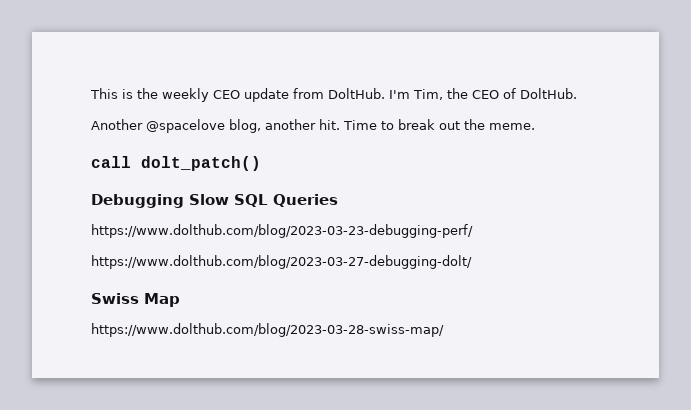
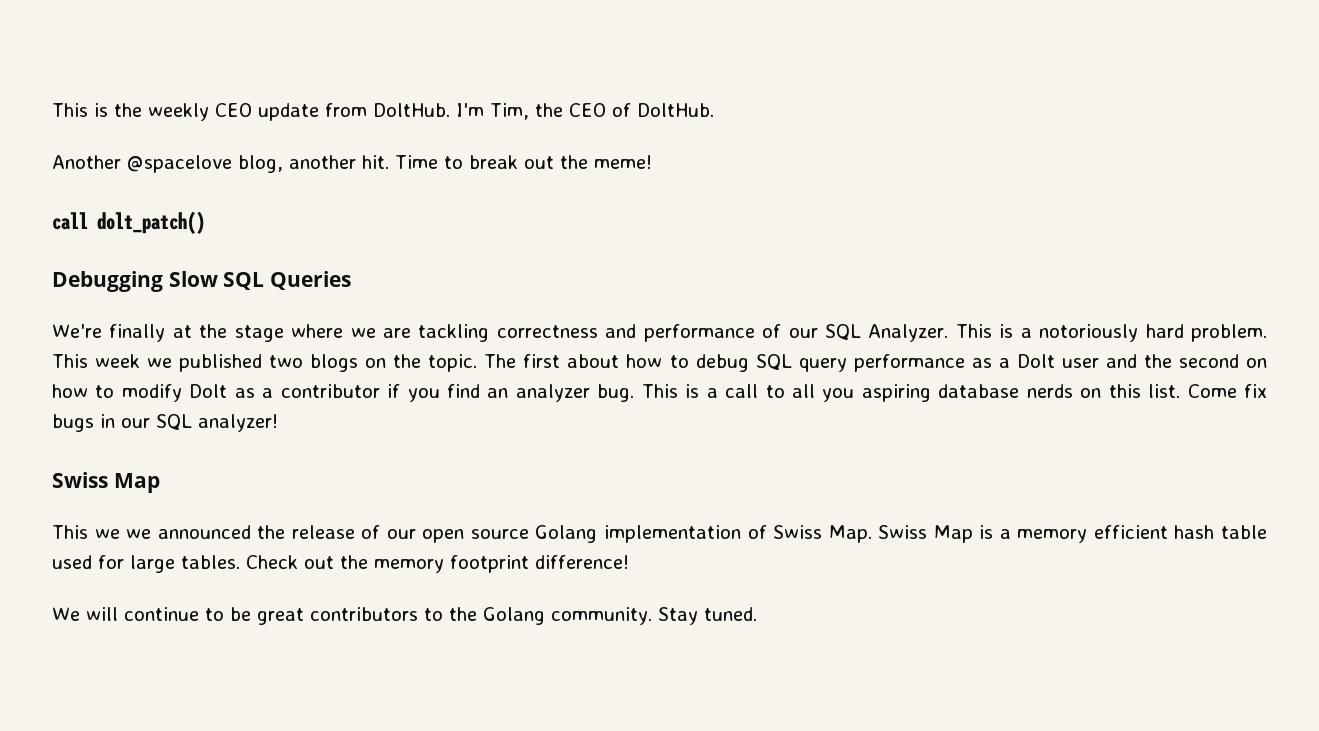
[489,123,535,130] meme. -> [594,155,652,169] meme!
[91,224,473,238] [91,255,472,269] [91,293,180,307] [91,323,444,337] https://www.dolthub.com/blog/2023-03-23-debugging-perf/ // https://www.dolthub.com/blog/2023-03-27-debugging-dolt/ // Swiss Map // https://www.dolthub.com/blog/2023-03-28-swiss-map/ -> [52,324,1267,342] [52,354,1267,372] [52,384,1267,402] [52,414,278,432] [52,472,160,493] [52,525,1267,543] [52,555,629,573] [52,607,757,625] We're finally at the stage where we are tackling correctness and performance of our SQL Analyzer. This is a notoriously hard problem. This week we published two blogs on the topic. The first about how to debug SQL query performance as a Dolt user and the second on how to modify Dolt as a contributor if you find an analyzer bug. This is a call to all you aspiring database nerds on this list. Come fix bugs in our SQL analyzer! // Swiss Map // This we we announced the release of our open source Golang implementation of Swiss Map. Swiss Map is a memory efficient hash table used for large tables. Check out the memory footprint difference! // We will continue to be great contributors to the Golang community. Stay tuned.

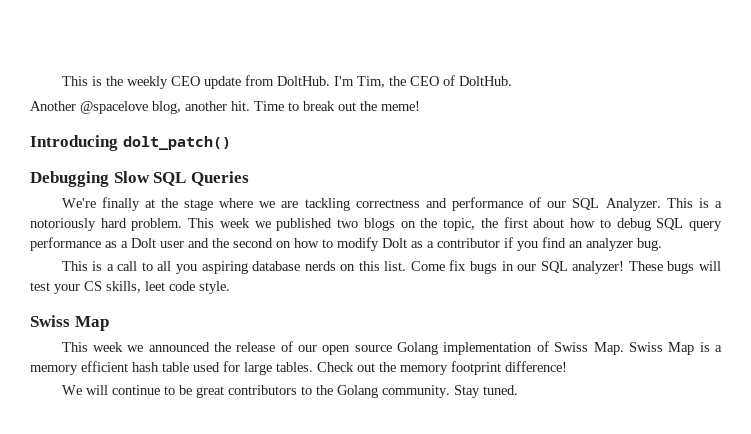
[52,212,88,230] call -> [30,135,118,151] Introducing
[428,354,517,372] topic. The -> [443,218,498,231] topic, the
(635, 393) none -> (662, 244) //
(278, 423) none -> [628,261,721,274] [30,281,230,294] These bugs will test your CS skills, leet code style.
[94,529,120,539] we -> [92,342,123,352] week

